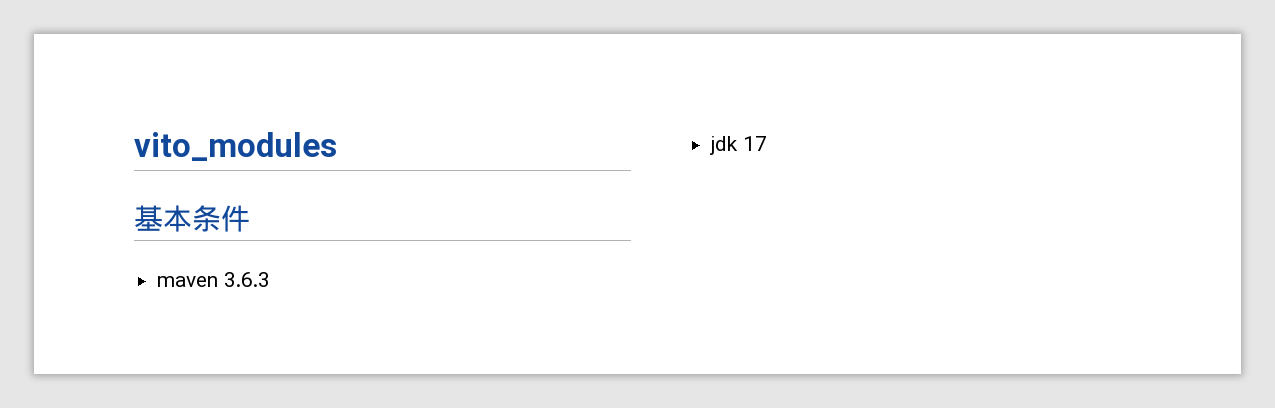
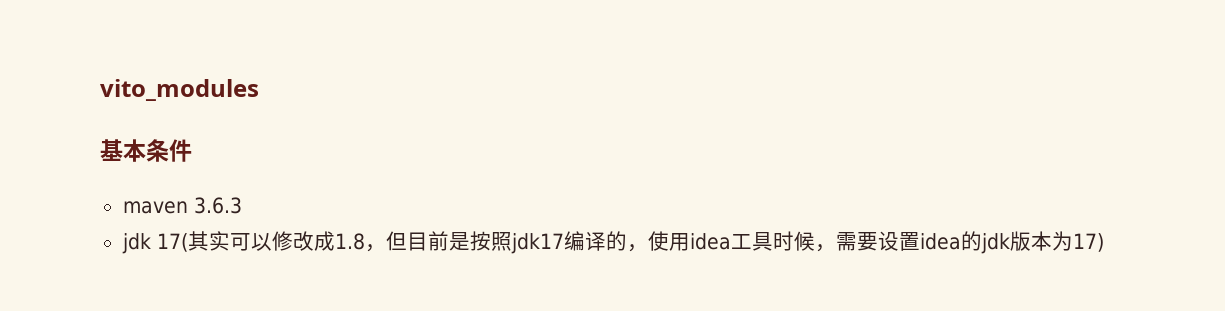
[743,136,768,151] 17 -> [156,231,1104,254] 17(其实可以修改成1.8，但目前是按照jdk17编译的，使用idea工具时候，需要设置idea的jdk版本为17)

